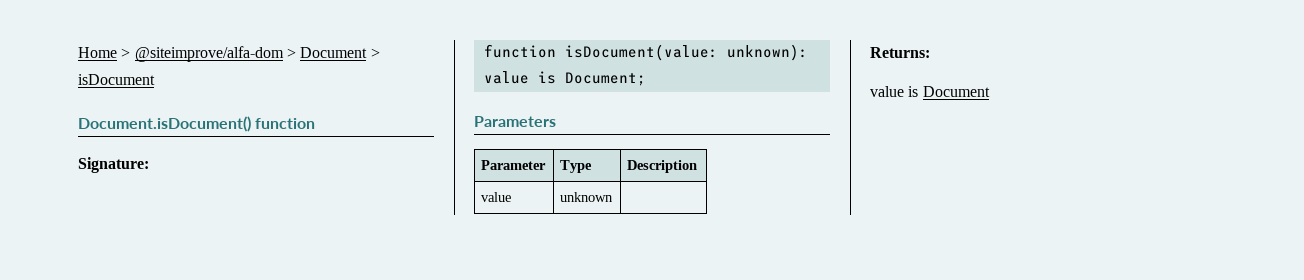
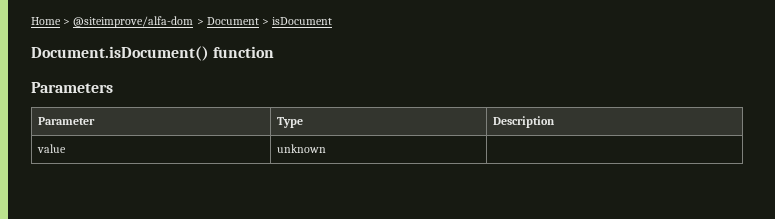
[78,157,149,173] [483,44,808,61] [483,71,646,86] // Signature: // function isDocument(value: unknown): value is Document; -> (275, 52) none
[870,47,930,58] [870,86,990,97] // Returns: // value is Document -> (327, 148) none

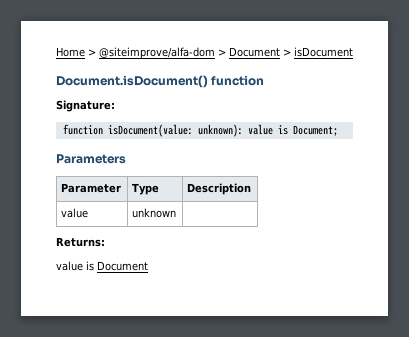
(275, 52) none -> [56,100,115,112] [62,124,338,137] // Signature: // function isDocument(value: unknown): value is Document;
(327, 148) none -> [56,237,105,247] [56,261,148,271] // Returns: // value is Document

